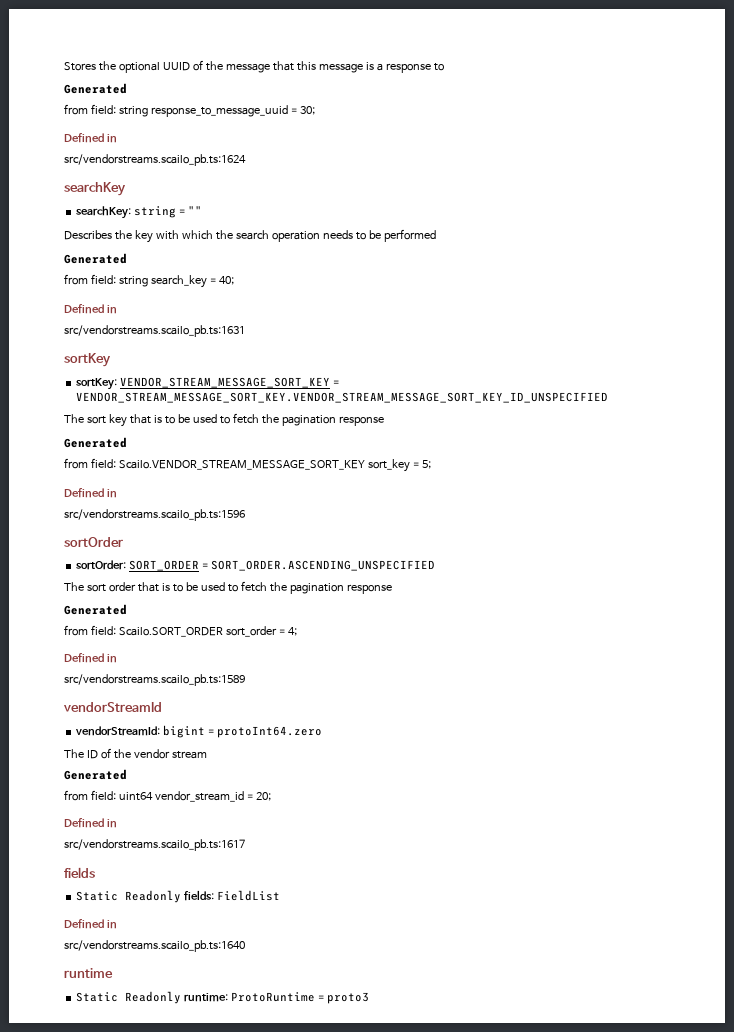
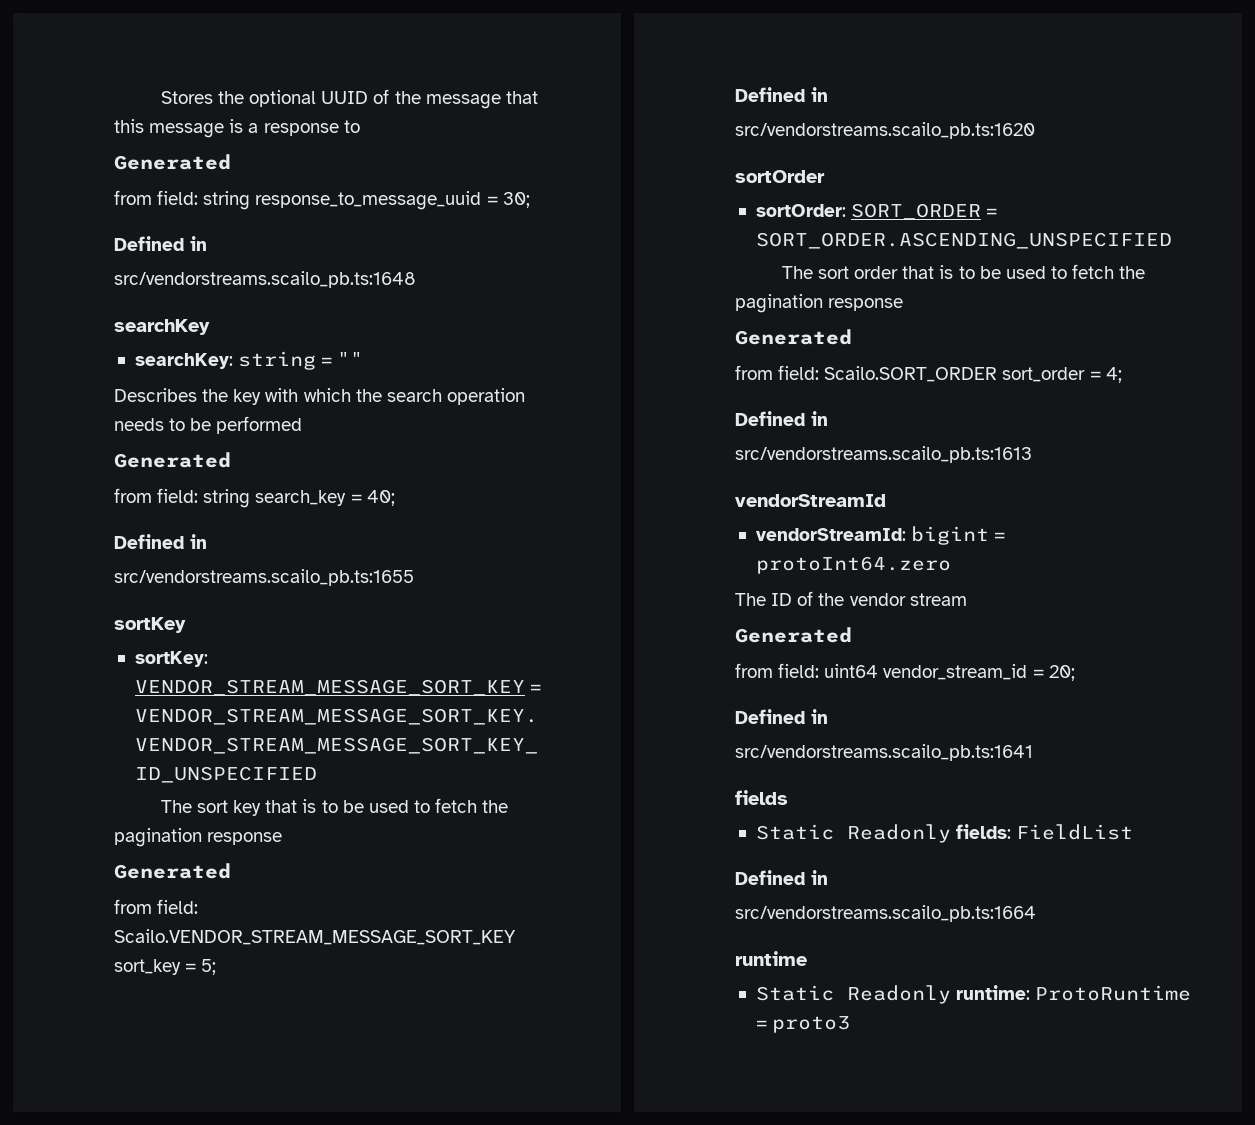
[64,154,246,166] src/vendorstreams.scailo_pb.ts:1624 -> [114,271,416,288] src/vendorstreams.scailo_pb.ts:1648
[64,325,245,337] src/vendorstreams.scailo_pb.ts:1631 -> [114,569,414,586] src/vendorstreams.scailo_pb.ts:1655
[64,509,245,521] src/vendorstreams.scailo_pb.ts:1596 -> [735,122,1035,139] src/vendorstreams.scailo_pb.ts:1620
[64,674,245,686] src/vendorstreams.scailo_pb.ts:1589 -> [735,446,1032,463] src/vendorstreams.scailo_pb.ts:1613
[64,839,245,851] src/vendorstreams.scailo_pb.ts:1617 -> [735,744,1033,761] src/vendorstreams.scailo_pb.ts:1641
[64,940,245,952] src/vendorstreams.scailo_pb.ts:1640 -> [735,905,1036,922] src/vendorstreams.scailo_pb.ts:1664

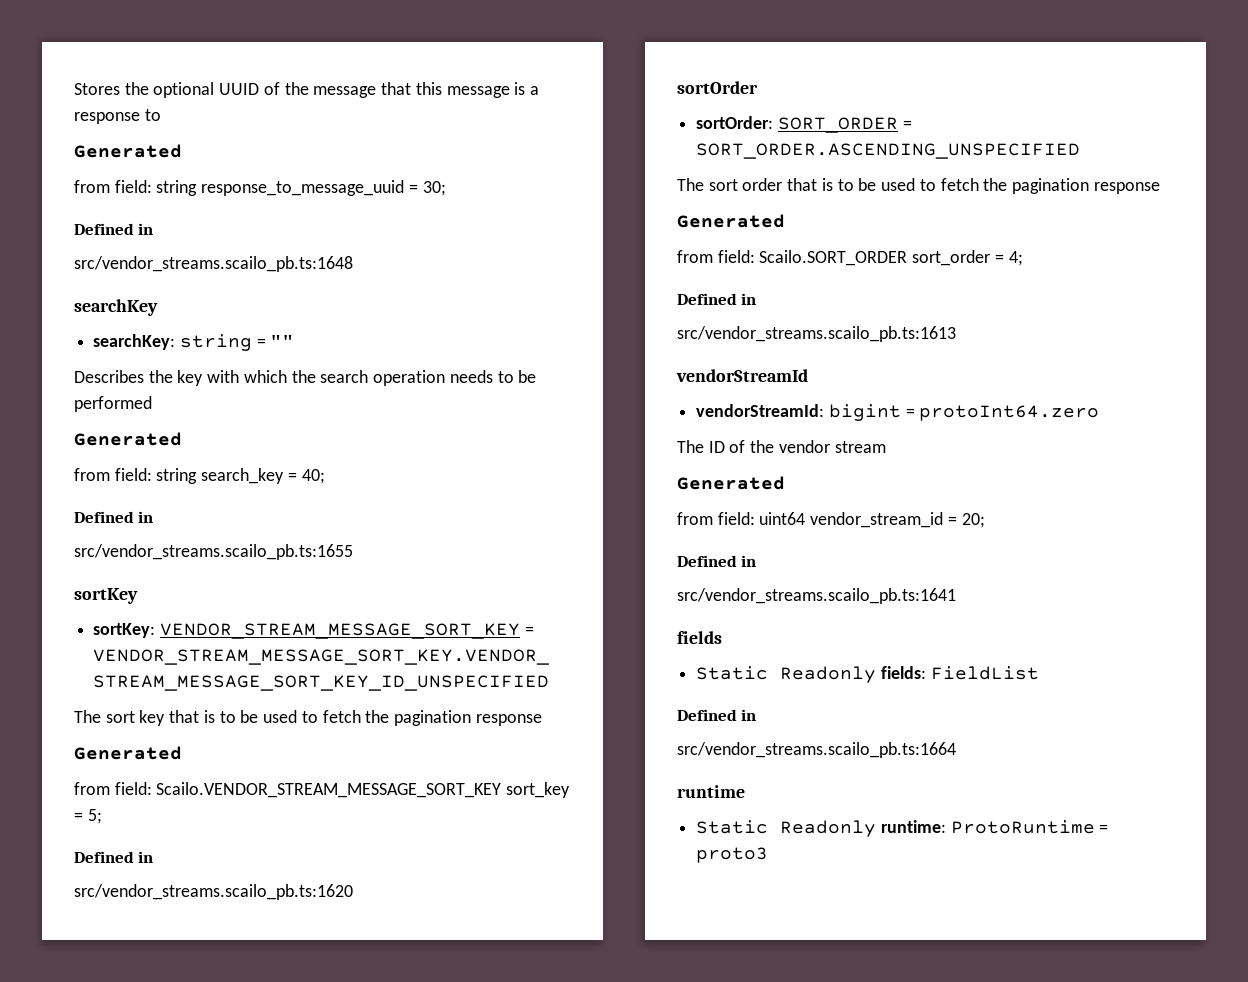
[114,271,416,288] src/vendorstreams.scailo_pb.ts:1648 -> [74,256,353,272] src/vendor_streams.scailo_pb.ts:1648
[114,569,414,586] src/vendorstreams.scailo_pb.ts:1655 -> [74,544,353,560] src/vendor_streams.scailo_pb.ts:1655
[735,122,1035,139] src/vendorstreams.scailo_pb.ts:1620 -> [74,884,353,900] src/vendor_streams.scailo_pb.ts:1620
[735,446,1032,463] src/vendorstreams.scailo_pb.ts:1613 -> [677,326,956,342] src/vendor_streams.scailo_pb.ts:1613
[735,744,1033,761] src/vendorstreams.scailo_pb.ts:1641 -> [677,588,956,604] src/vendor_streams.scailo_pb.ts:1641
[735,905,1036,922] src/vendorstreams.scailo_pb.ts:1664 -> [677,742,956,758] src/vendor_streams.scailo_pb.ts:1664

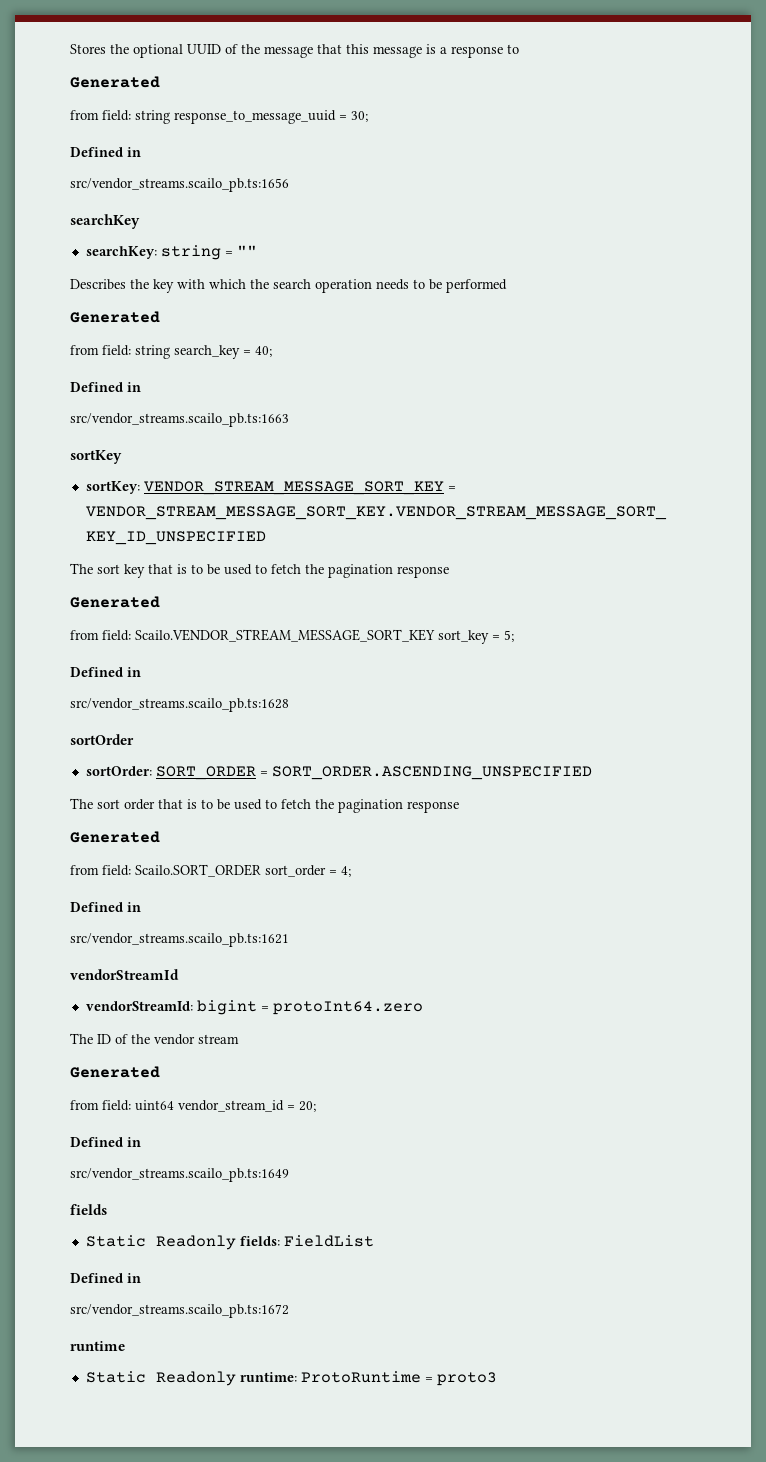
[74,256,353,272] src/vendor_streams.scailo_pb.ts:1648 -> [70,178,289,192] src/vendor_streams.scailo_pb.ts:1656
[74,544,353,560] src/vendor_streams.scailo_pb.ts:1655 -> [70,413,289,427] src/vendor_streams.scailo_pb.ts:1663
[74,884,353,900] src/vendor_streams.scailo_pb.ts:1620 -> [70,698,289,712] src/vendor_streams.scailo_pb.ts:1628
[677,326,956,342] src/vendor_streams.scailo_pb.ts:1613 -> [70,933,289,947] src/vendor_streams.scailo_pb.ts:1621
[677,588,956,604] src/vendor_streams.scailo_pb.ts:1641 -> [70,1168,289,1182] src/vendor_streams.scailo_pb.ts:1649
[677,742,956,758] src/vendor_streams.scailo_pb.ts:1664 -> [70,1304,289,1318] src/vendor_streams.scailo_pb.ts:1672

